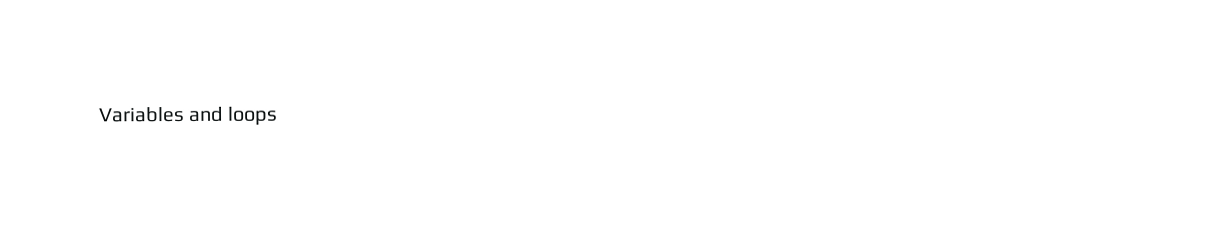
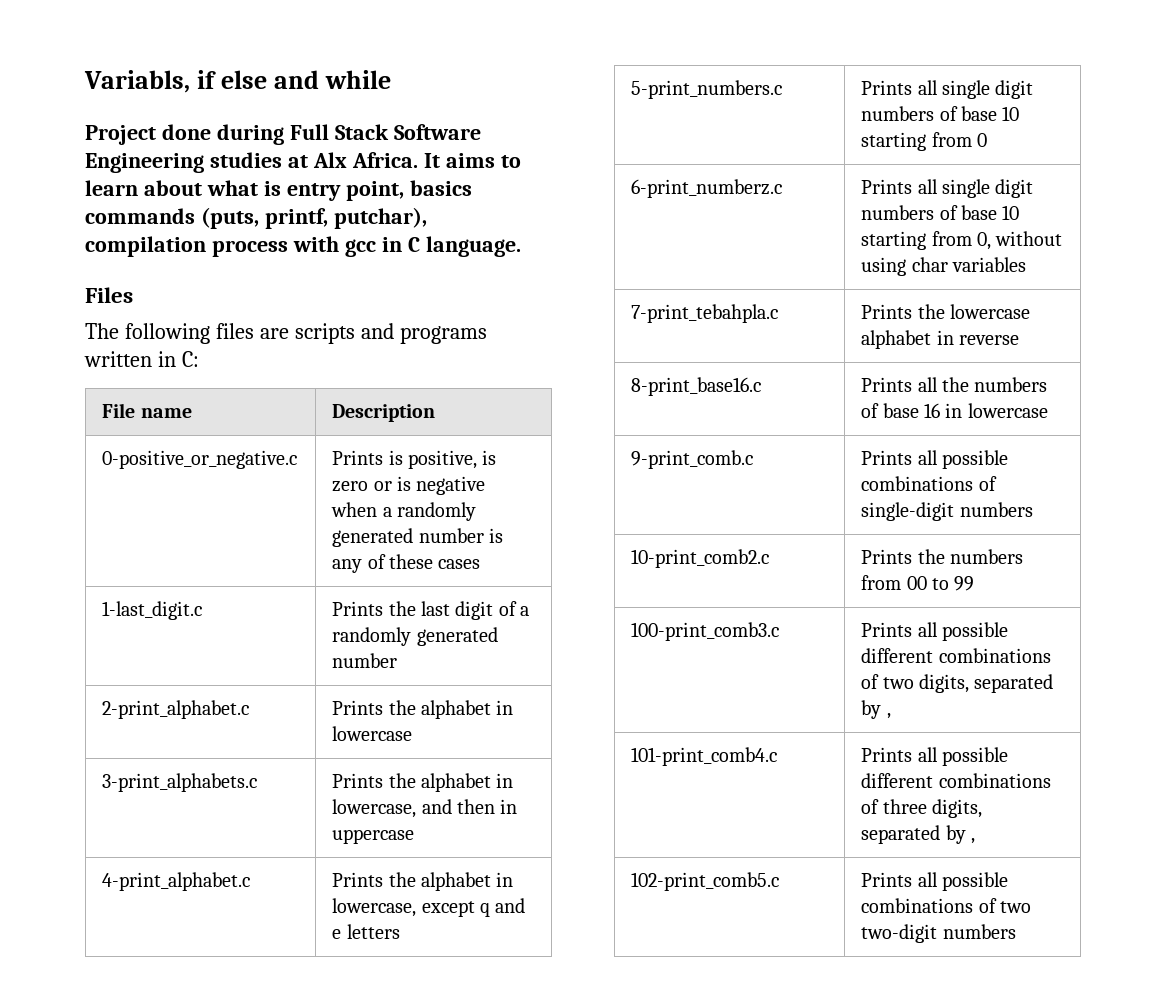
[98,106,278,126] Variables and loops -> [84,70,391,93] [85,124,481,145] [85,152,521,173] [85,180,472,201] [85,207,427,229] [85,236,521,257] [85,287,133,303] [85,323,487,344] [84,351,199,367] [102,403,192,418] [332,404,436,422] [102,450,298,469] [332,450,497,469] [332,476,486,495] [331,502,476,521] [332,528,503,547] [332,554,481,573] [102,601,203,620] [332,601,530,620] [332,627,498,646] [332,653,398,668] [102,700,250,719] [332,700,514,719] [332,726,413,741] [102,773,258,792] [332,773,514,792] [332,799,518,818] [332,829,415,844] [102,872,251,891] [332,872,514,891] [332,898,526,917] [332,924,400,939] [631,80,783,99] [861,80,1034,99] [861,106,1020,121] [861,132,987,151] [631,179,783,198] [861,179,1034,198] [861,205,1020,220] [861,231,1063,250] [861,257,1026,276] [631,304,779,323] [861,304,1030,319] [861,330,1019,349] [631,377,762,396] [861,377,1048,392] [861,403,1048,418] [631,450,754,469] [861,450,1008,469] [861,476,997,491] [861,502,1033,521] [631,549,770,568] [861,549,1023,564] [861,575,975,591] [631,622,780,641] [861,622,1008,641] [861,648,1051,663] [861,674,1054,693] [861,700,891,719] [631,747,778,766] [861,747,1008,766] [861,773,1051,788] [861,799,982,818] [861,825,975,844] [631,872,780,891] [861,872,1008,891] [861,898,1031,913] [861,924,1016,943] Variabls, if else and while // Project done during Full Stack Software Engineering studies at Alx Africa. It aims to learn about what is entry point, basics commands (puts, printf, putchar), compilation process with gcc in C language. // Files // The following files are scripts and programs written in C: // File name | Description // 0-positive_or_negative.c | Prints is positive, is zero or is negative when a randomly generated number is any of these cases // 1-last_digit.c | Prints the last digit of a randomly generated number // 2-print_alphabet.c | Prints the alphabet in lowercase // 3-print_alphabets.c | Prints the alphabet in lowercase, and then in uppercase // 4-print_alphabet.c | Prints the alphabet in lowercase, except q and e letters // 5-print_numbers.c | Prints all single digit numbers of base 10 starting from 0 // 6-print_numberz.c | Prints all single digit numbers of base 10 starting from 0, without using char variables // 7-print_tebahpla.c | Prints the lowercase alphabet in reverse // 8-print_base16.c | Prints all the numbers of base 16 in lowercase // 9-print_comb.c | Prints all possible combinations of single-digit numbers // 10-print_comb2.c | Prints the numbers from 00 to 99 // 100-print_comb3.c | Prints all possible different combinations of two digits, separated by , // 101-print_comb4.c | Prints all possible different combinations of three digits, separated by , // 102-print_comb5.c | Prints all possible combinations of two two-digit numbers

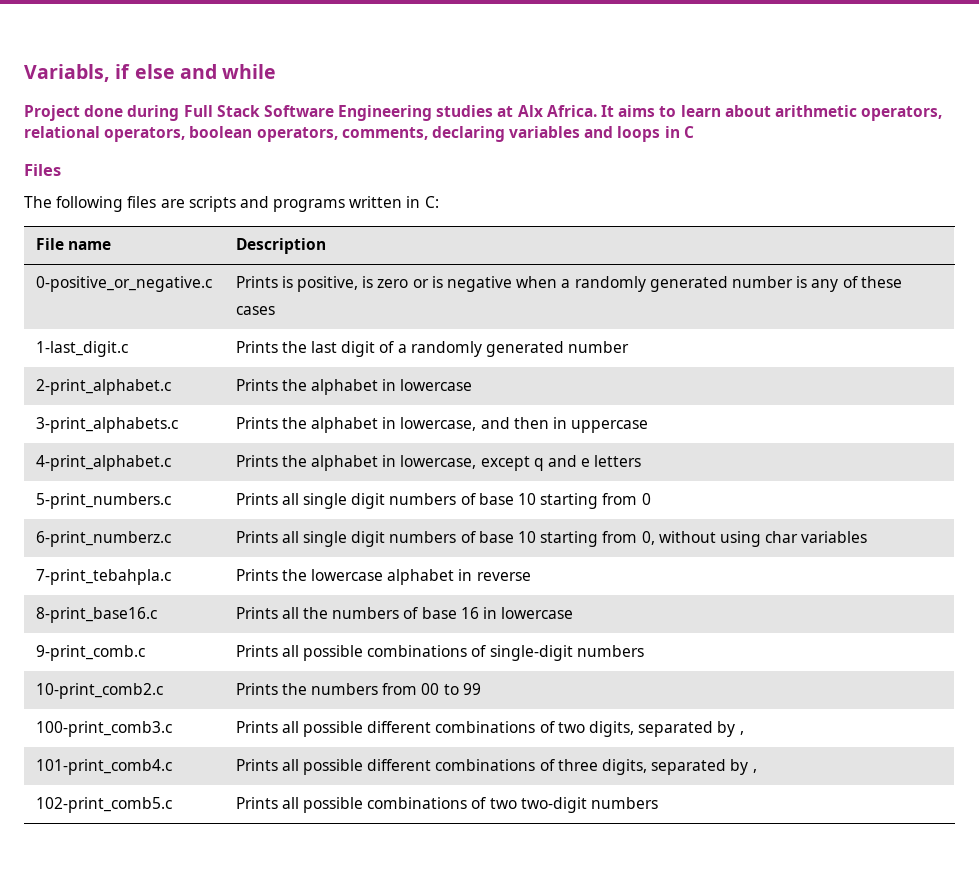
[206,180,472,201] [85,207,427,229] [85,236,376,257] what is entry point, basics commands (puts, printf, putchar), compilation process with gcc -> [774,105,943,121] [24,126,661,142] arithmetic operators, relational operators, boolean operators, comments, declaring variables and loops
[425,236,521,257] language. -> (694, 132) none

